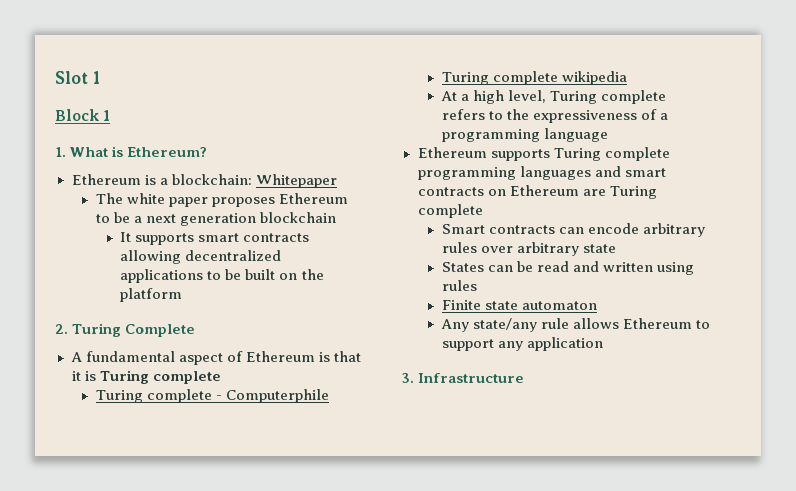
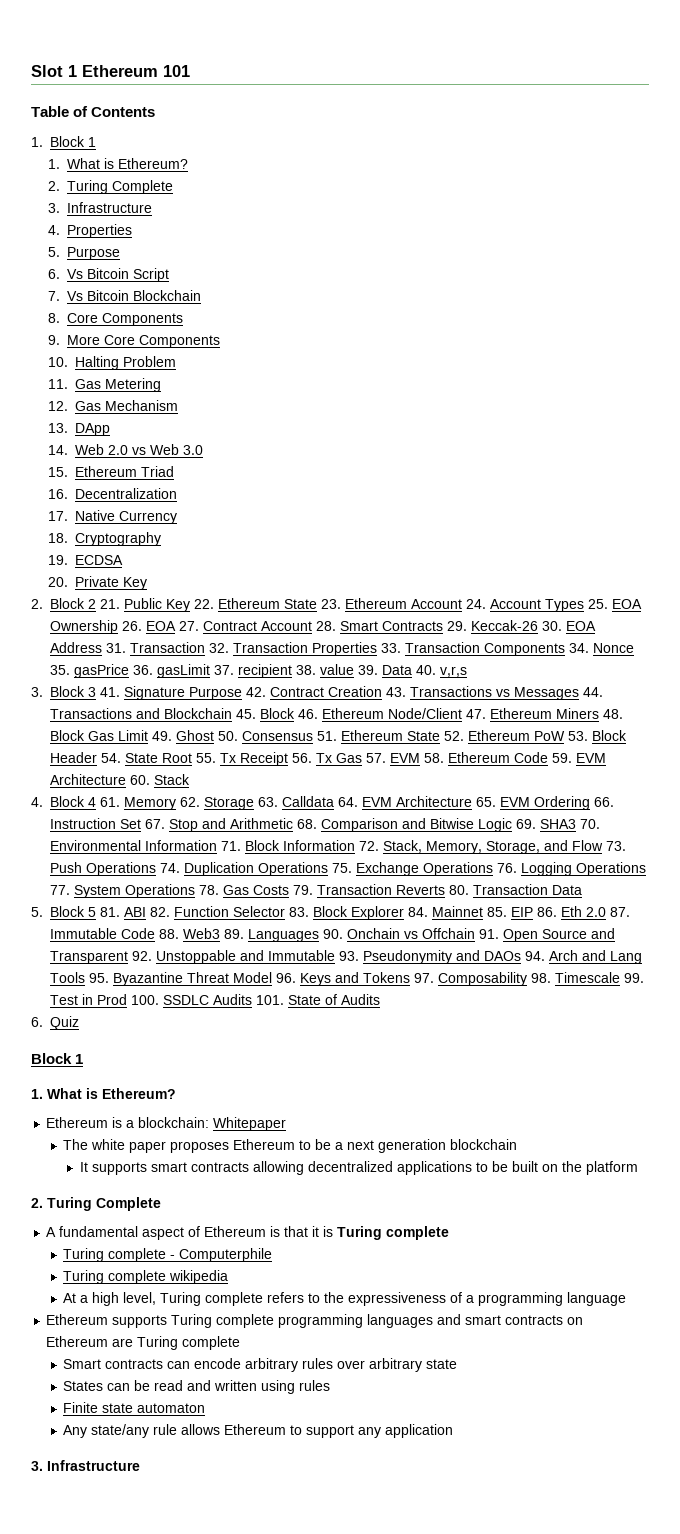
(100, 77) none -> [82,65,190,77] [31,106,156,117] [31,136,96,147] [47,158,188,169] [47,180,173,194] [47,202,152,213] [47,224,132,238] [47,247,120,260] [47,268,169,282] [47,290,201,301] [47,313,183,326] [47,335,220,348] [47,356,176,370] [47,378,161,392] [47,400,178,411] [47,423,110,436] [47,444,203,455] [47,466,174,477] [47,488,177,499] [47,510,177,524] [47,532,161,546] [47,555,123,565] [47,576,147,590] [31,598,642,612] [50,620,596,634] [50,642,634,656] [50,664,467,678] [31,686,603,700] [50,708,623,719] [50,730,627,741] [50,752,606,766] [50,774,190,785] [31,796,614,810] [50,818,600,832] [50,840,626,854] [50,862,646,876] [50,884,582,898] [31,906,630,920] [50,928,615,942] [50,950,642,964] [50,972,644,986] [50,994,380,1005] [31,1016,79,1030] Ethereum 101 // Table of Contents // 1. Block 1 // 1. What is Ethereum? // 2. Turing Complete // 3. Infrastructure // 4. Properties // 5. Purpose // 6. Vs Bitcoin Script // 7. Vs Bitcoin Blockchain // 8. Core Components // 9. More Core Components // 10. Halting Problem // 11. Gas Metering // 12. Gas Mechanism // 13. DApp // 14. Web 2.0 vs Web 3.0 // 15. Ethereum Triad // 16. Decentralization // 17. Native Currency // 18. Cryptography // 19. ECDSA // 20. Private Key // 2. Block 2 21. Public Key 22. Ethereum State 23. Ethereum Account 24. Account Types 25. EOA Ownership 26. EOA 27. Contract Account 28. Smart Contracts 29. Keccak-26 30. EOA Address 31. Transaction 32. Transaction Properties 33. Transaction Components 34. Nonce 35. gasPrice 36. gasLimit 37. recipient 38. value 39. Data 40. v,r,s // 3. Block 3 41. Signature Purpose 42. Contract Creation 43. Transactions vs Messages 44. Transactions and Blockchain 45. Block 46. Ethereum Node/Client 47. Ethereum Miners 48. Block Gas Limit 49. Ghost 50. Consensus 51. Ethereum State 52. Ethereum PoW 53. Block Header 54. State Root 55. Tx Receipt 56. Tx Gas 57. EVM 58. Ethereum Code 59. EVM Architecture 60. Stack // 4. Block 4 61. Memory 62. Storage 63. Calldata 64. EVM Architecture 65. EVM Ordering 66. Instruction Set 67. Stop and Arithmetic 68. Comparison and Bitwise Logic 69. SHA3 70. Environmental Information 71. Block Information 72. Stack, Memory, Storage, and Flow 73. Push Operations 74. Duplication Operations 75. Exchange Operations 76. Logging Operations 77. System Operations 78. Gas Costs 79. Transaction Reverts 80. Transaction Data // 5. Block 5 81. ABI 82. Function Selector 83. Block Explorer 84. Mainnet 85. EIP 86. Eth 2.0 87. Immutable Code 88. Web3 89. Languages 90. Onchain vs Offchain 91. Open Source and Transparent 92. Unstoppable and Immutable 93. Pseudonymity and DAOs 94. Arch and Lang Tools 95. Byazantine Threat Model 96. Keys and Tokens 97. Composability 98. Timescale 99. Test in Prod 100. SSDLC Audits 101. State of Audits // 6. Quiz

